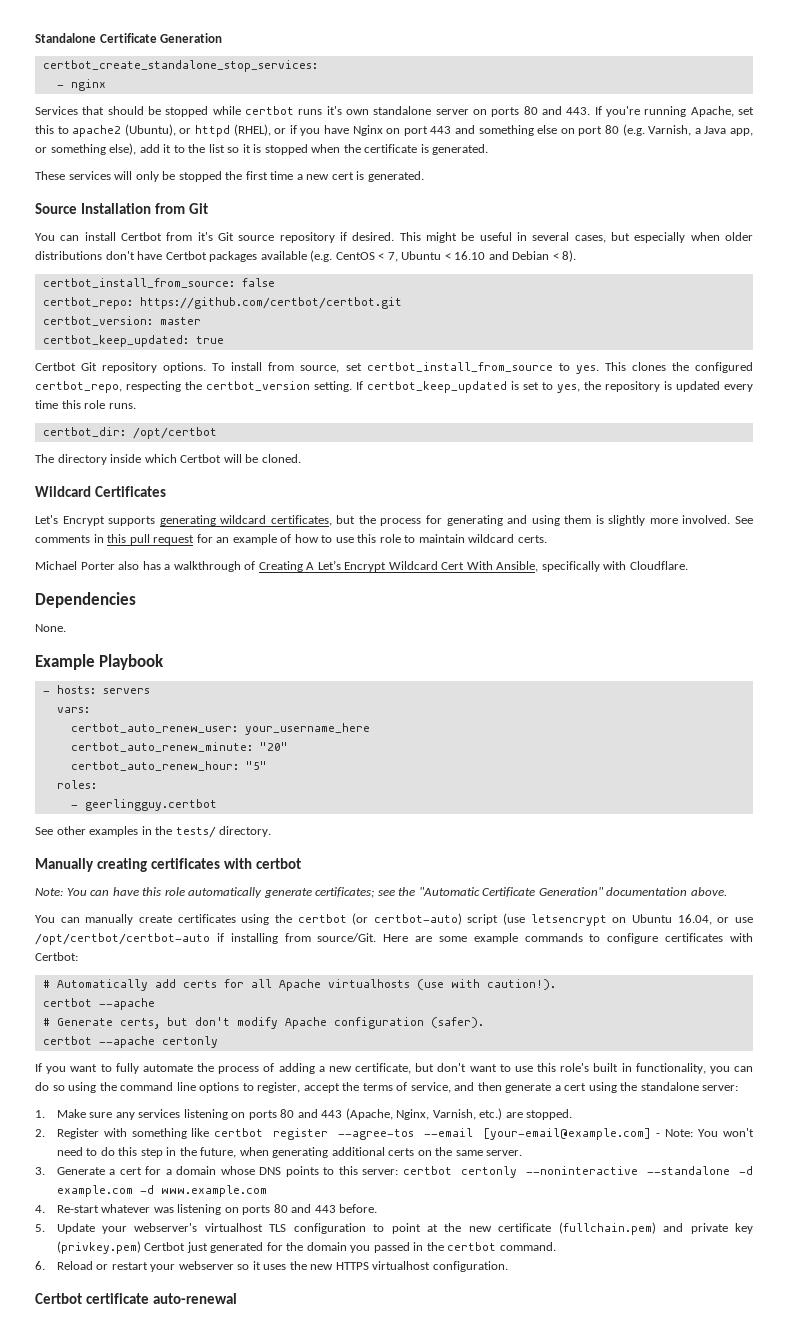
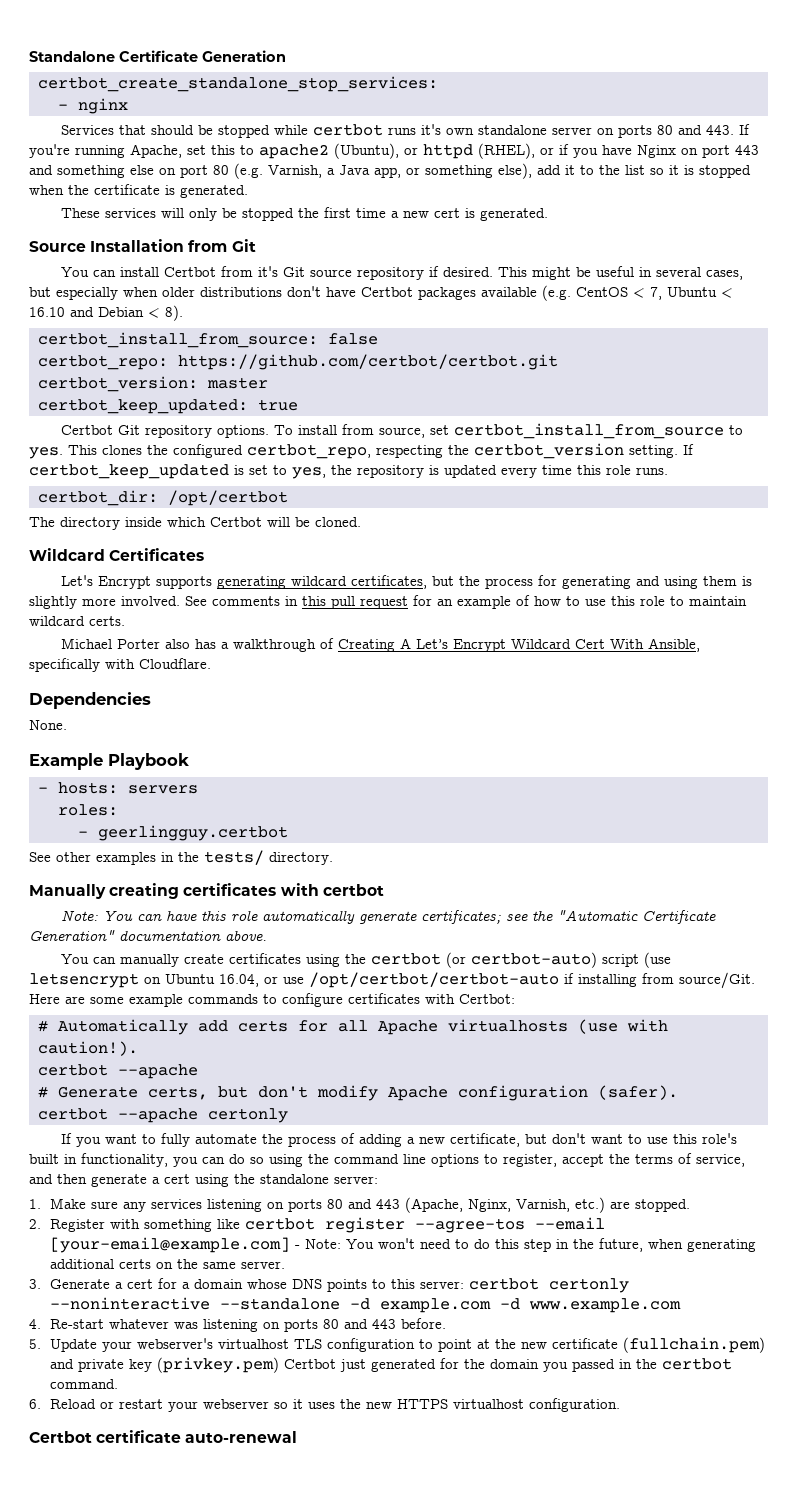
[56,707,90,713] [70,723,370,735] [70,742,288,752] [70,761,267,771] // vars: // certbot_auto_renew_user: your_username_here // certbot_auto_renew_minute: "20" // certbot_auto_renew_hour: "5" -> (198, 789) none

